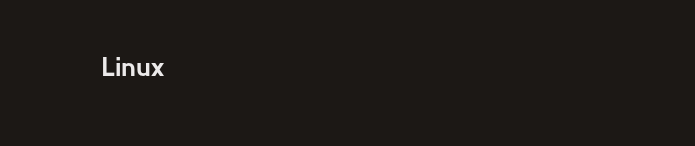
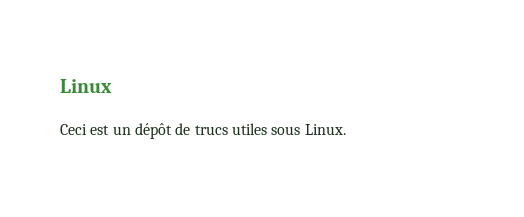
(164, 66) none -> [60,123,346,139] // Ceci est un dépôt de trucs utiles sous Linux.

